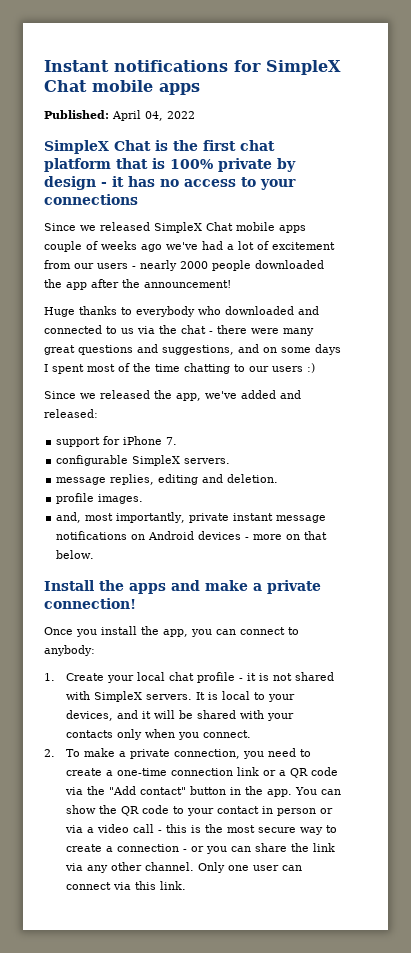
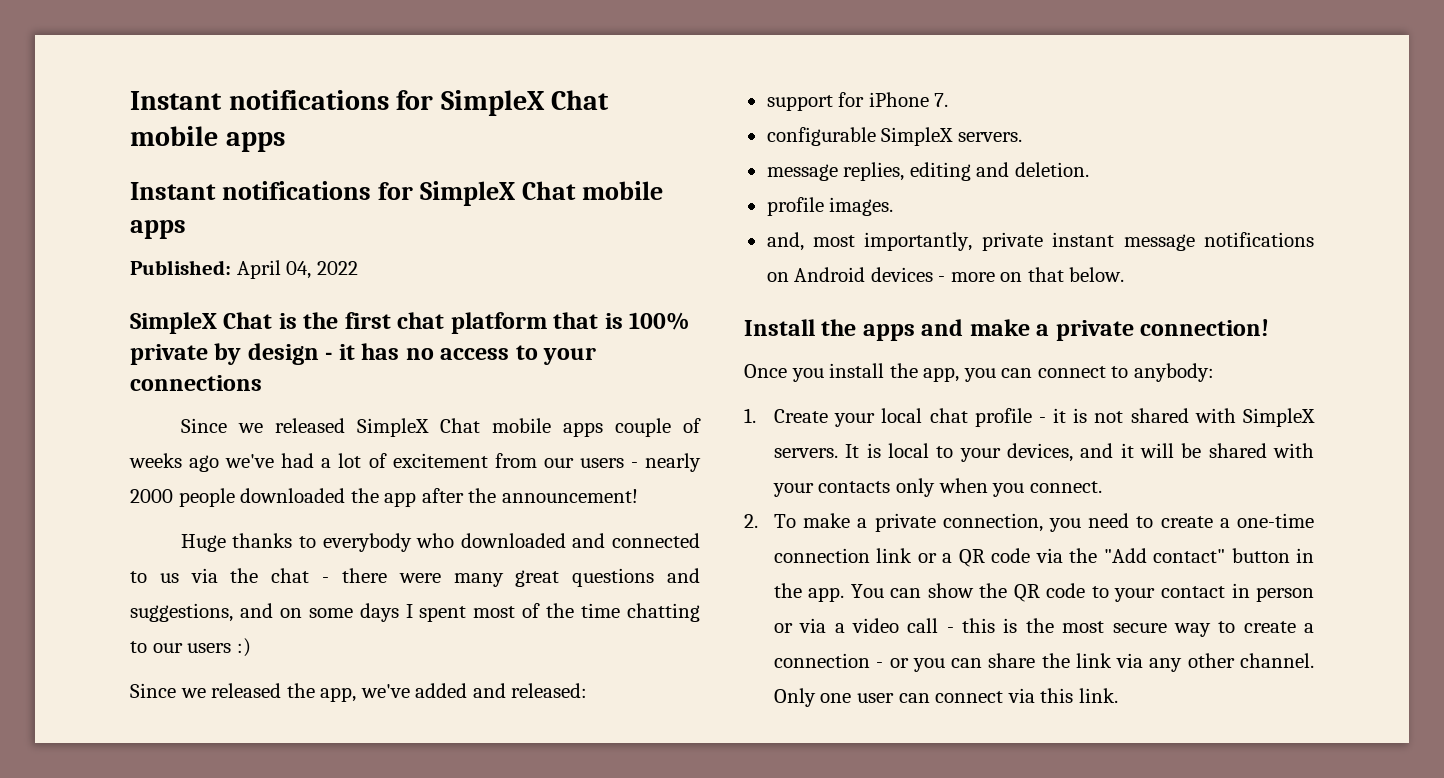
[44,60,341,75] [44,80,200,95] Instant notifications for SimpleX Chat mobile apps -> [130,90,610,116] [130,126,285,152] [130,181,664,206] [130,220,186,239] Instant notifications for SimpleX Chat mobile apps // Instant notifications for SimpleX Chat mobile apps

